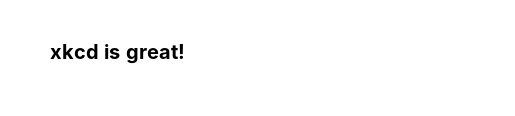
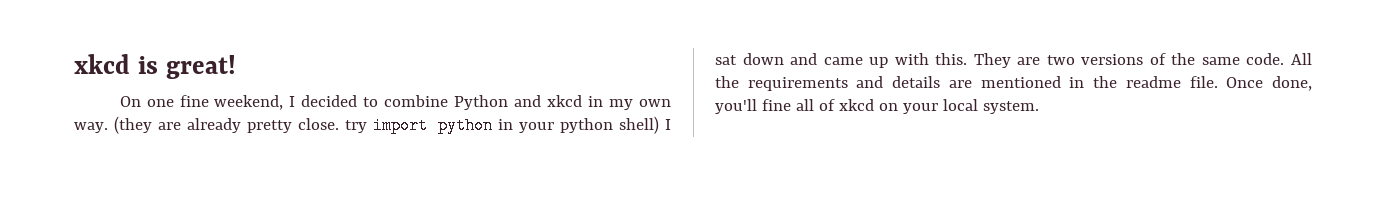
(185, 54) none -> [119,95,672,110] [74,116,671,134] [715,53,1312,68] [715,76,1312,91] [715,99,1039,114] // On one fine weekend, I decided to combine Python and xkcd in my own way. (they are already pretty close. try import python in your python shell) I sat down and came up with this. They are two versions of the same code. All the requirements and details are mentioned in the readme file. Once done, you'll fine all of xkcd on your local system.

